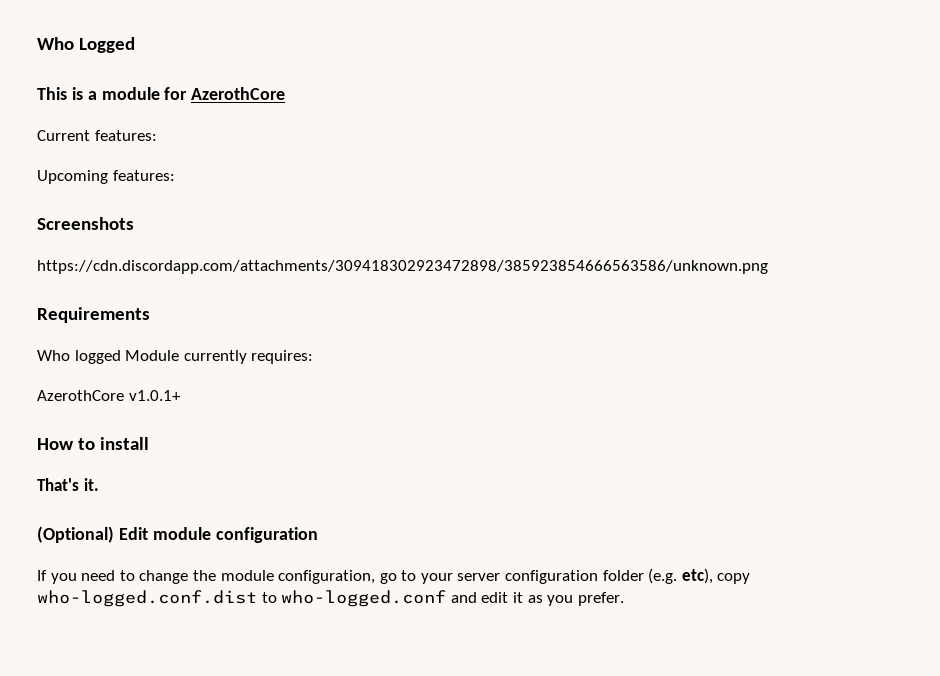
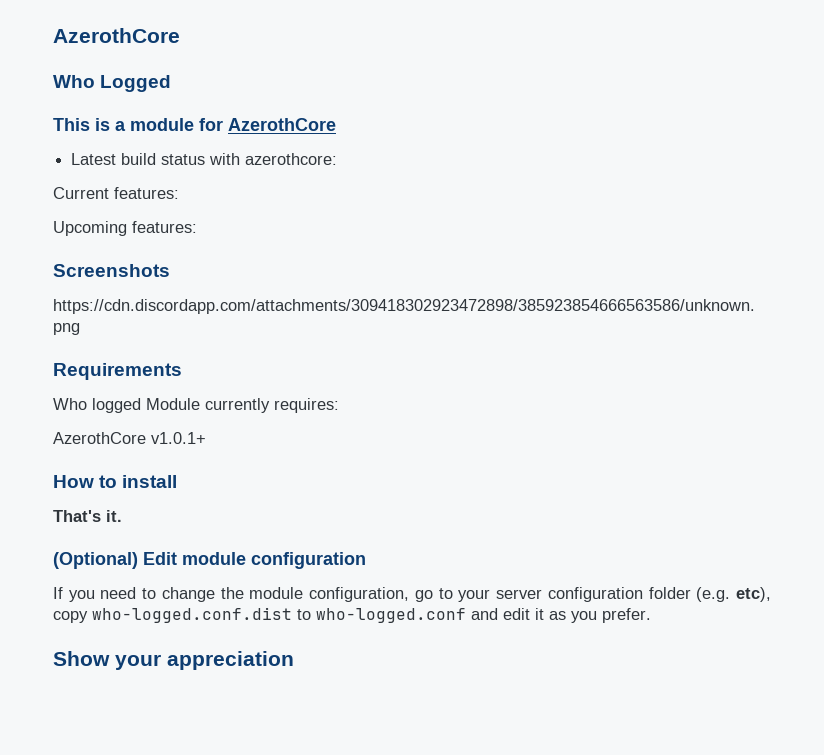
(37, 43) none -> [53,28,180,43] AzerothCore //
(286, 93) none -> [71,153,338,165] // Latest build status with azerothcore:
(624, 599) none -> [53,651,294,670] // Show your appreciation

